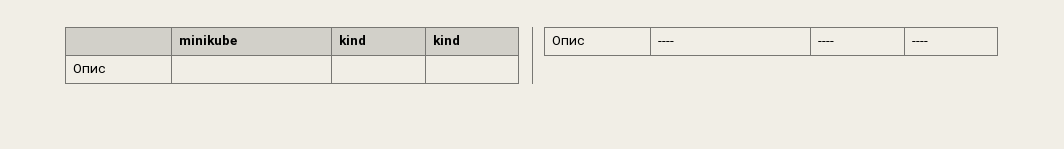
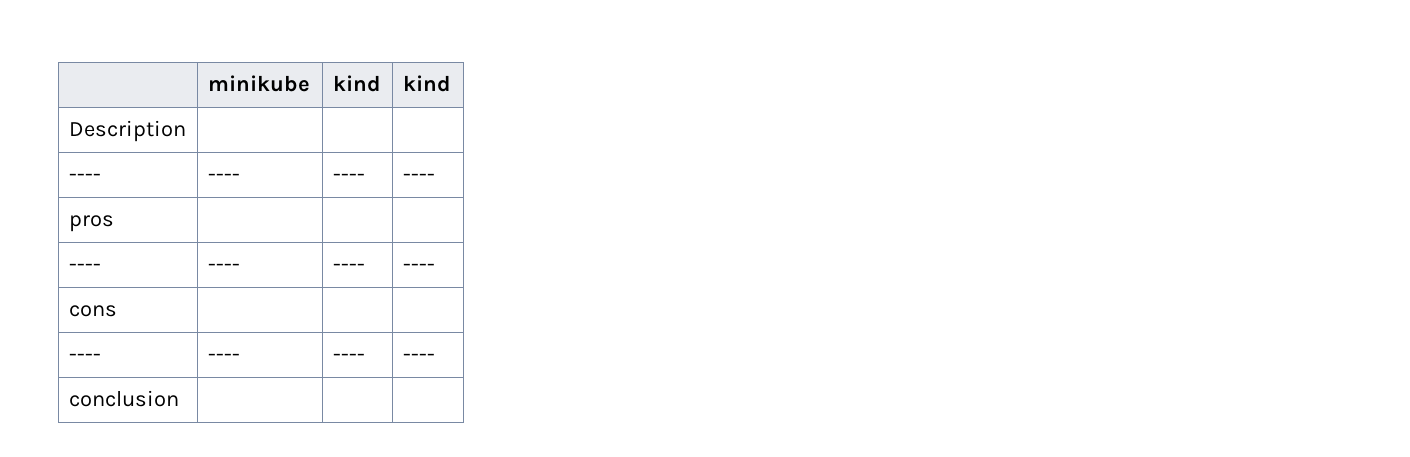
[72,64,106,73] [551,36,585,45] [657,41,674,45] [817,41,834,45] [911,41,928,45] Опис | | | // Опис | ---- | ---- | ---- -> [68,120,186,142] [68,173,101,181] [207,173,240,181] [332,173,365,181] [402,173,435,181] [68,215,114,232] [68,263,101,271] [207,263,240,271] [332,263,365,271] [402,263,435,271] [68,305,117,317] [68,353,101,361] [207,353,240,361] [332,353,365,361] [402,353,435,361] [68,390,179,407] Description | | | // ---- | ---- | ---- | ---- // pros | | | // ---- | ---- | ---- | ---- // cons | | | // ---- | ---- | ---- | ---- // conclusion | | |

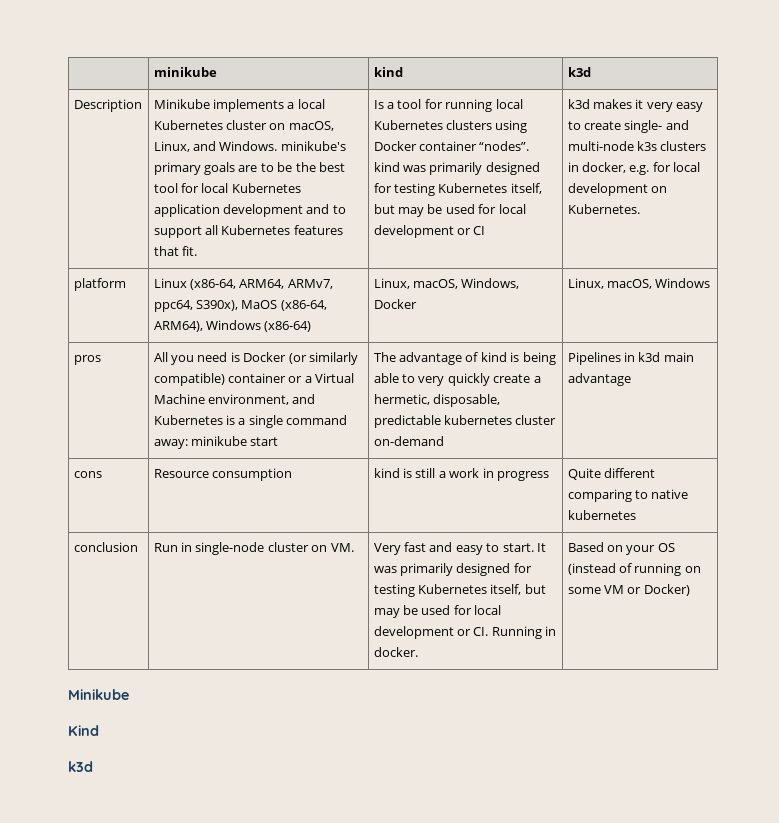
[402,75,451,92] kind -> [567,67,591,77] k3d
[68,173,101,181] [207,173,240,181] [332,173,365,181] [402,173,435,181] [68,215,114,232] [68,263,101,271] [207,263,240,271] [332,263,365,271] [402,263,435,271] [68,305,117,317] [68,353,101,361] [207,353,240,361] [332,353,365,361] [402,353,435,361] [68,390,179,407] | | // ---- | ---- | ---- | ---- // pros | | | // ---- | ---- | ---- | ---- // cons | | | // ---- | ---- | ---- | ---- // conclusion | | | -> [153,99,325,112] [153,120,334,131] [153,141,346,152] [153,162,345,175] [153,183,301,193] [153,204,346,217] [153,225,343,238] [153,246,198,256] [373,99,523,112] [373,120,528,133] [373,141,530,151] [373,162,540,175] [373,183,542,196] [373,204,526,217] [373,225,486,238] [567,99,704,112] [567,120,689,133] [567,141,707,151] [567,162,701,175] [567,183,668,196] [567,204,640,214] [73,278,126,291] [153,278,333,290] [153,300,327,312] [153,320,312,332] [373,278,520,289] [373,299,417,309] [567,278,711,289] [73,355,101,365] [153,352,358,365] [153,373,355,386] [153,394,316,405] [153,415,348,428] [153,436,279,449] [373,352,556,365] [373,373,541,386] [373,394,501,407] [373,415,557,428] [373,436,444,446] [567,352,694,365] [567,373,631,386] [73,471,102,478] [153,468,293,481] [373,468,549,481] [567,468,656,480] [567,489,689,502] [567,510,636,520] [73,542,138,552] [153,542,354,555] [373,542,546,555] [373,563,532,576] [373,584,546,597] [373,605,502,618] [373,626,557,639] [373,647,418,657] [567,542,675,555] [567,563,701,576] [567,584,690,596] [68,689,129,700] [68,725,99,736] [68,761,93,772] Minikube implements a local Kubernetes cluster on macOS, Linux, and Windows. minikube's primary goals are to be the best tool for local Kubernetes application development and to support all Kubernetes features that fit. | Is a tool for running local Kubernetes clusters using Docker container “nodes”. kind was primarily designed for testing Kubernetes itself, but may be used for local development or CI | k3d makes it very easy to create single- and multi-node k3s clusters in docker, e.g. for local development on Kubernetes. // platform | Linux (x86-64, ARM64, ARMv7, ppc64, S390x), MaOS (x86-64, ARM64), Windows (x86-64) | Linux, macOS, Windows, Docker | Linux, macOS, Windows // pros | All you need is Docker (or similarly compatible) container or a Virtual Machine environment, and Kubernetes is a single command away: minikube start | The advantage of kind is being able to very quickly create a hermetic, disposable, predictable kubernetes cluster on-demand | Pipelines in k3d main advantage // cons | Resource consumption | kind is still a work in progress | Quite different comparing to native kubernetes // conclusion | Run in single-node cluster on VM. | Very fast and easy to start. It was primarily designed for testing Kubernetes itself, but may be used for local development or CI. Running in docker. | Based on your OS (instead of running on some VM or Docker) // Minikube // Kind // k3d

